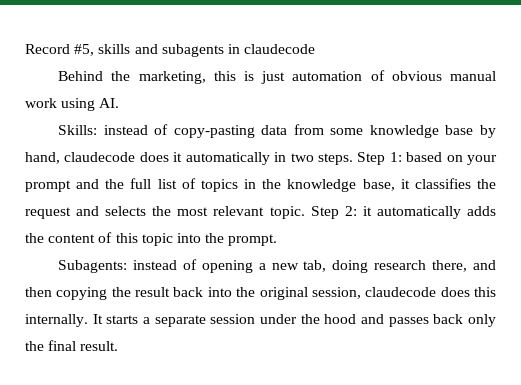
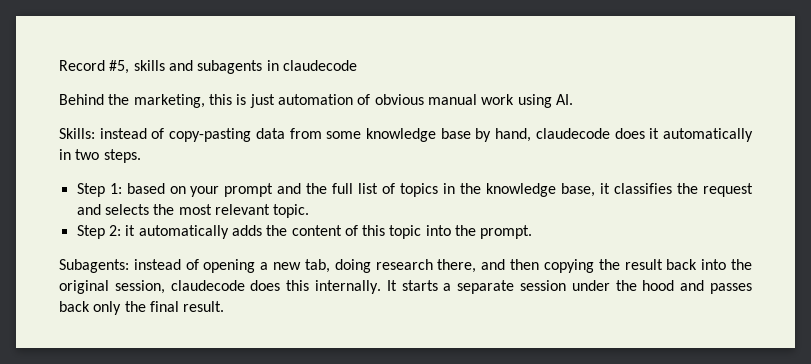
(353, 159) none -> (141, 156) //
(305, 212) none -> (310, 211) //

